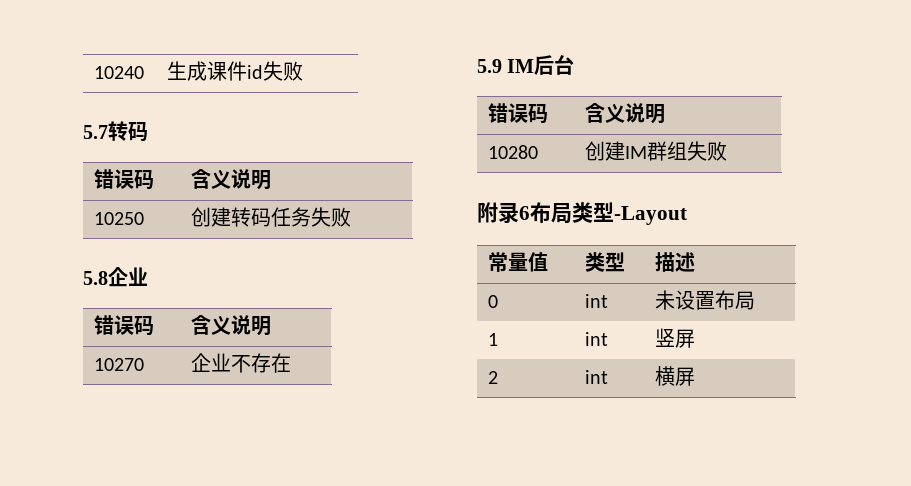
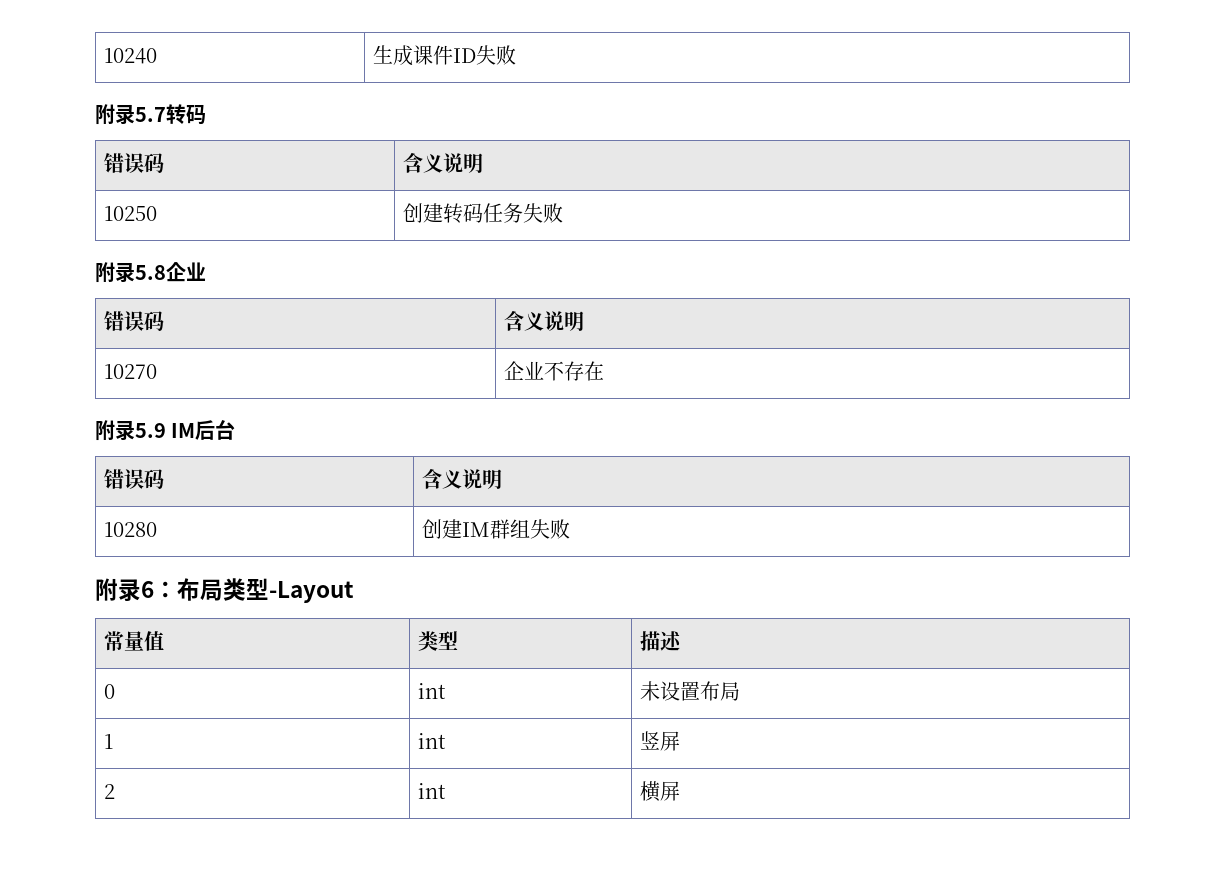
[247,61,304,81] id失败 // -> [452,45,516,65] [95,104,135,125] ID失败 // 附录
(352, 217) none -> [95,262,135,283] 附录
(292, 363) none -> [95,420,135,441] 附录
(530, 213) none -> [154,581,177,598] ：

